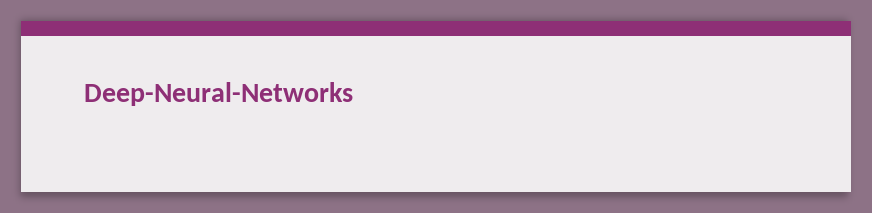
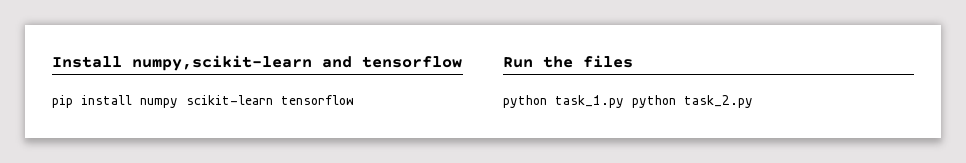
[84,82,353,106] Deep-Neural-Networks -> [52,55,462,71] [52,95,354,108] [503,55,633,68] [503,95,753,108] Install numpy,scikit-learn and tensorflow // pip install numpy scikit-learn tensorflow // Run the files // python task_1.py python task_2.py

